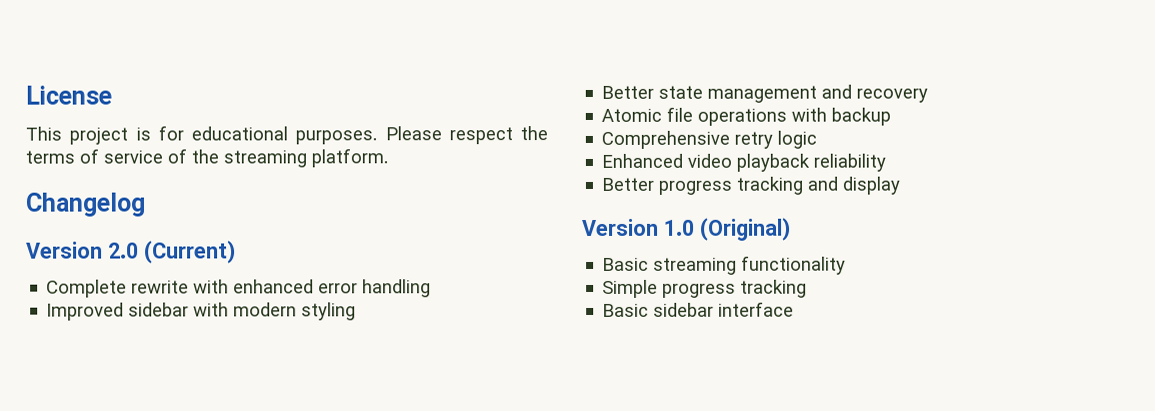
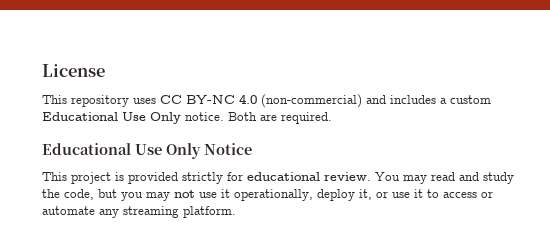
[69,125,548,145] [25,148,388,168] [25,192,146,217] [26,240,236,264] [46,279,432,298] [46,302,357,321] [601,84,929,103] [601,106,892,126] [601,130,818,149] [601,153,887,172] [601,176,901,195] [582,217,791,241] [602,255,847,275] [602,279,808,298] [602,301,795,317] project is for educational purposes. Please respect the terms of service of the streaming platform. // Changelog // Version 2.0 (Current) // Complete rewrite with enhanced error handling // Improved sidebar with modern styling // Better state management and recovery // Atomic file operations with backup // Comprehensive retry logic // Enhanced video playback reliability // Better progress tracking and display // Version 1.0 (Original) // Basic streaming functionality // Simple progress tracking // Basic sidebar interface -> [71,94,491,108] [42,112,332,124] [42,143,252,159] [42,172,514,184] [42,189,493,201] [42,206,236,218] repository uses CC BY-NC 4.0 (non-commercial) and includes a custom Educational Use Only notice. Both are required. // Educational Use Only Notice // This project is provided strictly for educational review. You may read and study the code, but you may not use it operationally, deploy it, or use it to access or automate any streaming platform.

